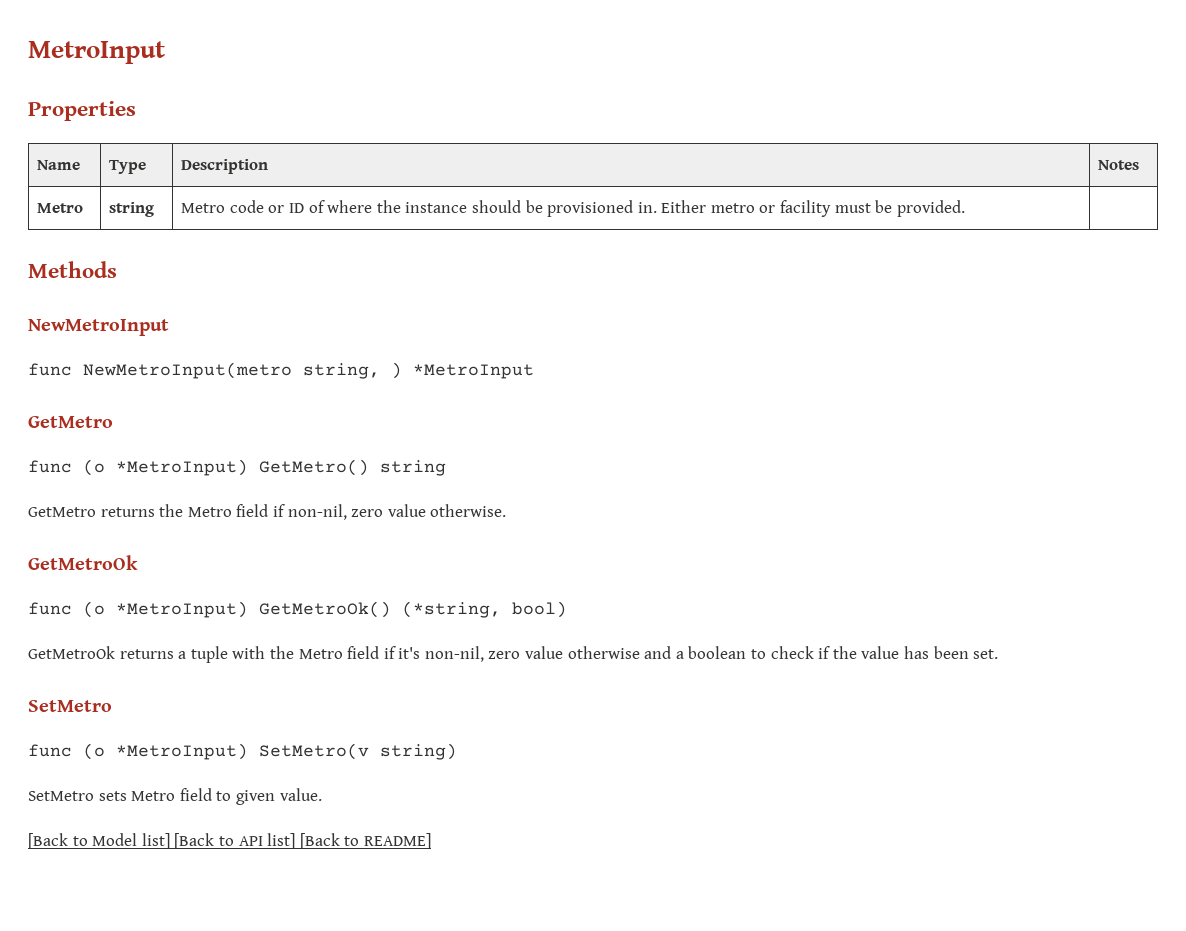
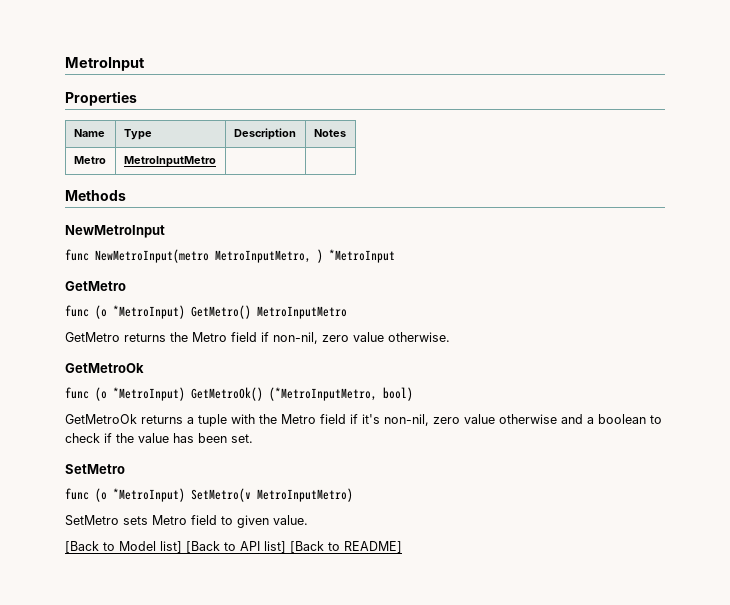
[109,202,155,217] [181,200,965,217] string | Metro code or ID of where the instance should be provisioned in. Either metro or facility must be provided. -> [123,156,216,167] MetroInputMetro |
[303,363,380,379] string, -> [215,250,311,263] MetroInputMetro,
[380,460,446,476] string -> [257,306,347,319] MetroInputMetro
[402,601,501,618] (*string, -> [269,387,377,401] (*MetroInputMetro,
[380,743,457,760] string) -> [257,488,353,502] MetroInputMetro)

